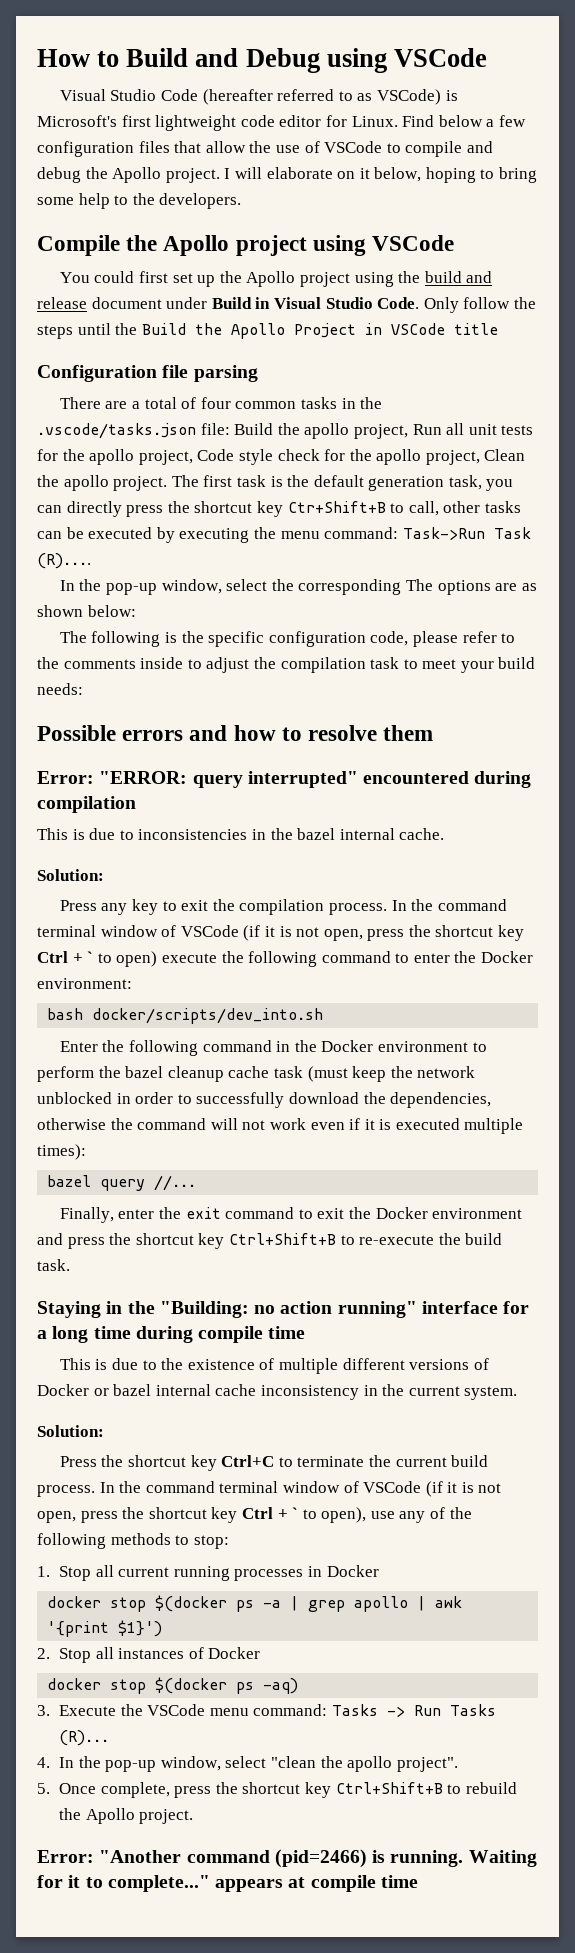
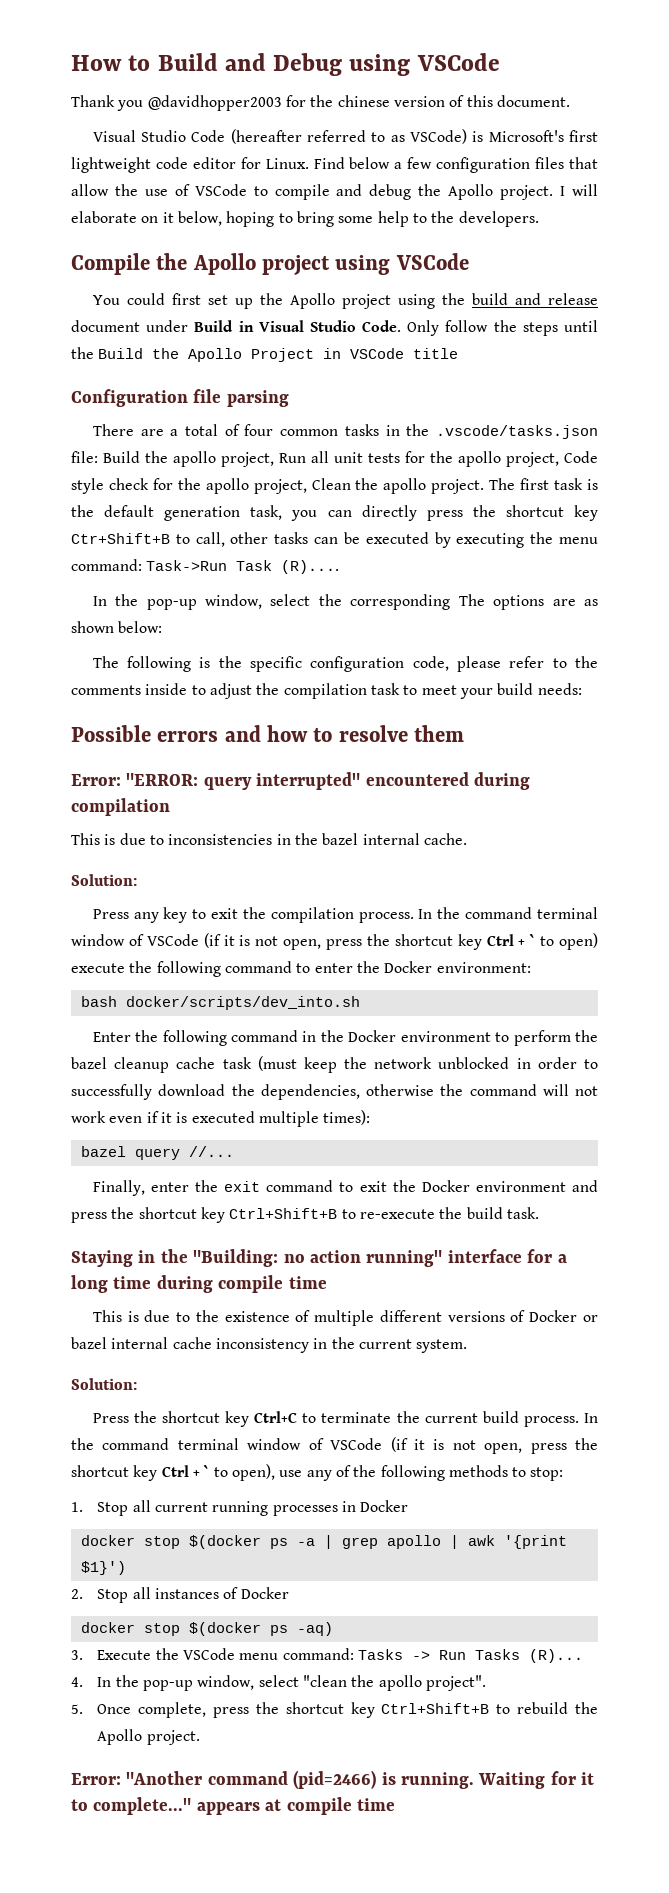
(487, 57) none -> [71,95,570,111] // Thank you @davidhopper2003 for the chinese version of this document.

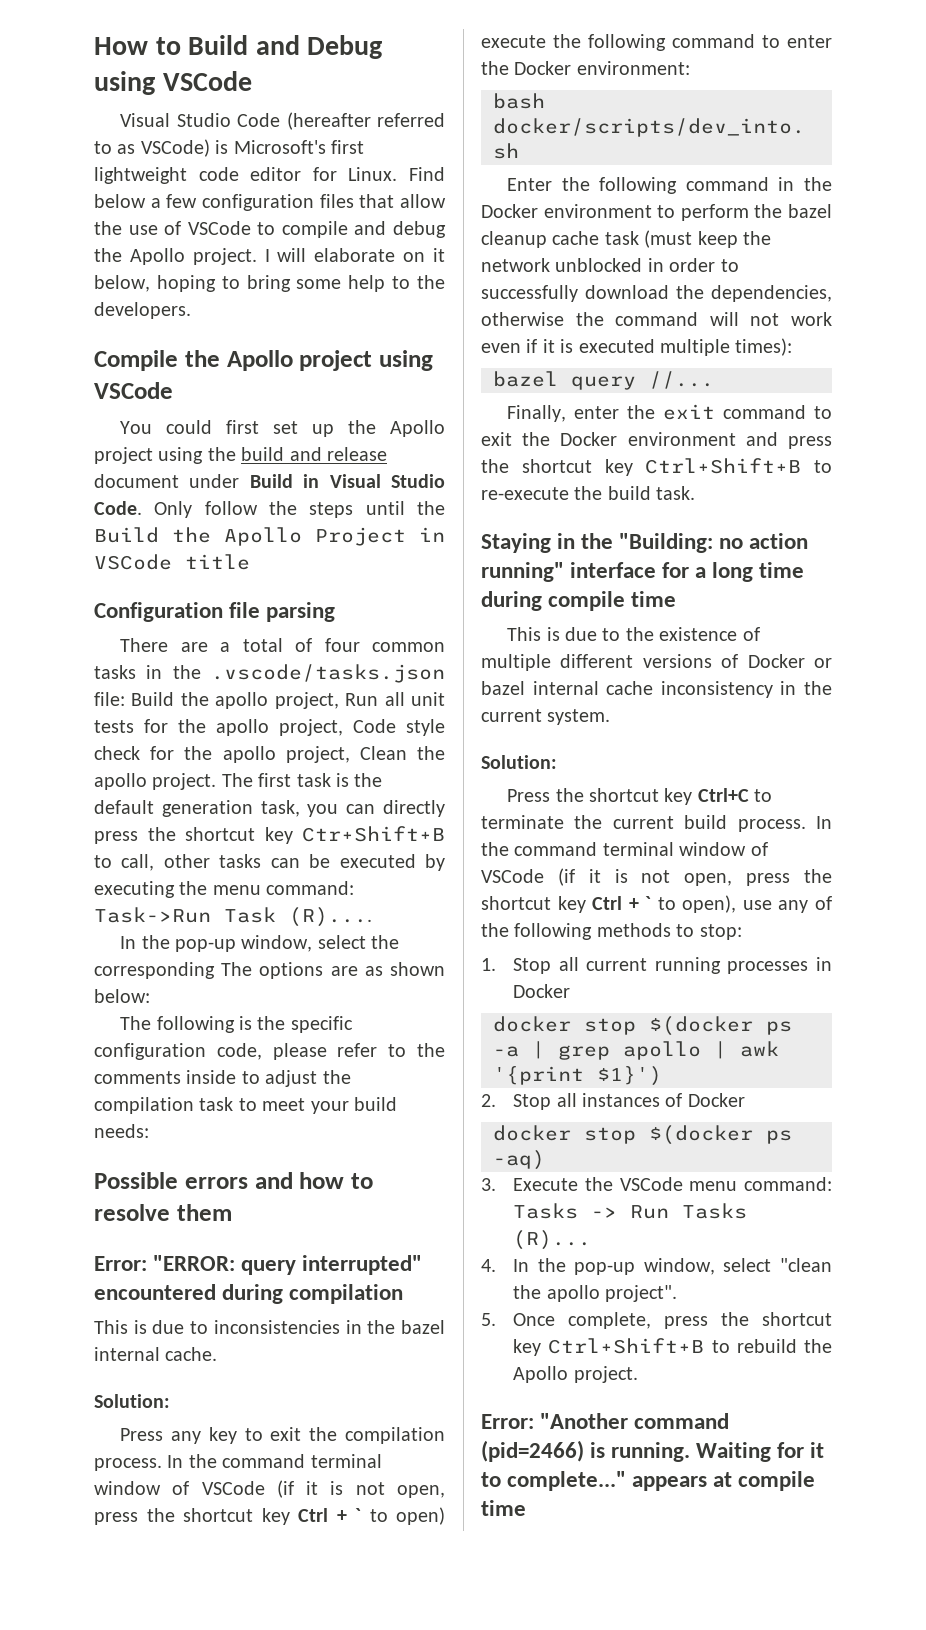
[71,95,570,111] // Thank you @davidhopper2003 for the chinese version of this document. -> (252, 81) none

